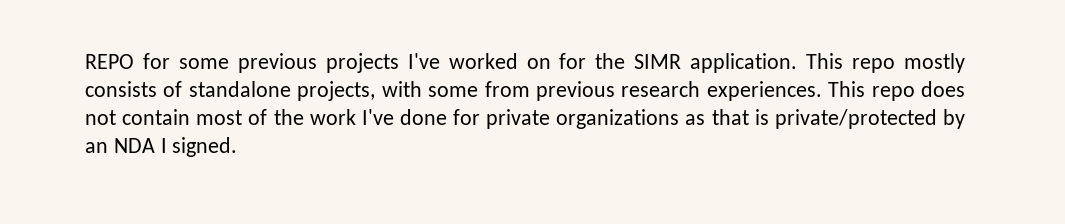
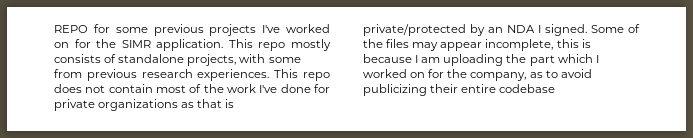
(238, 147) none -> [591,24,640,33] [363,39,591,51] [363,54,599,66] [363,69,592,81] [363,84,556,96] Some of the files may appear incomplete, this is because I am uploading the part which I worked on for the company, as to avoid publicizing their entire codebase

